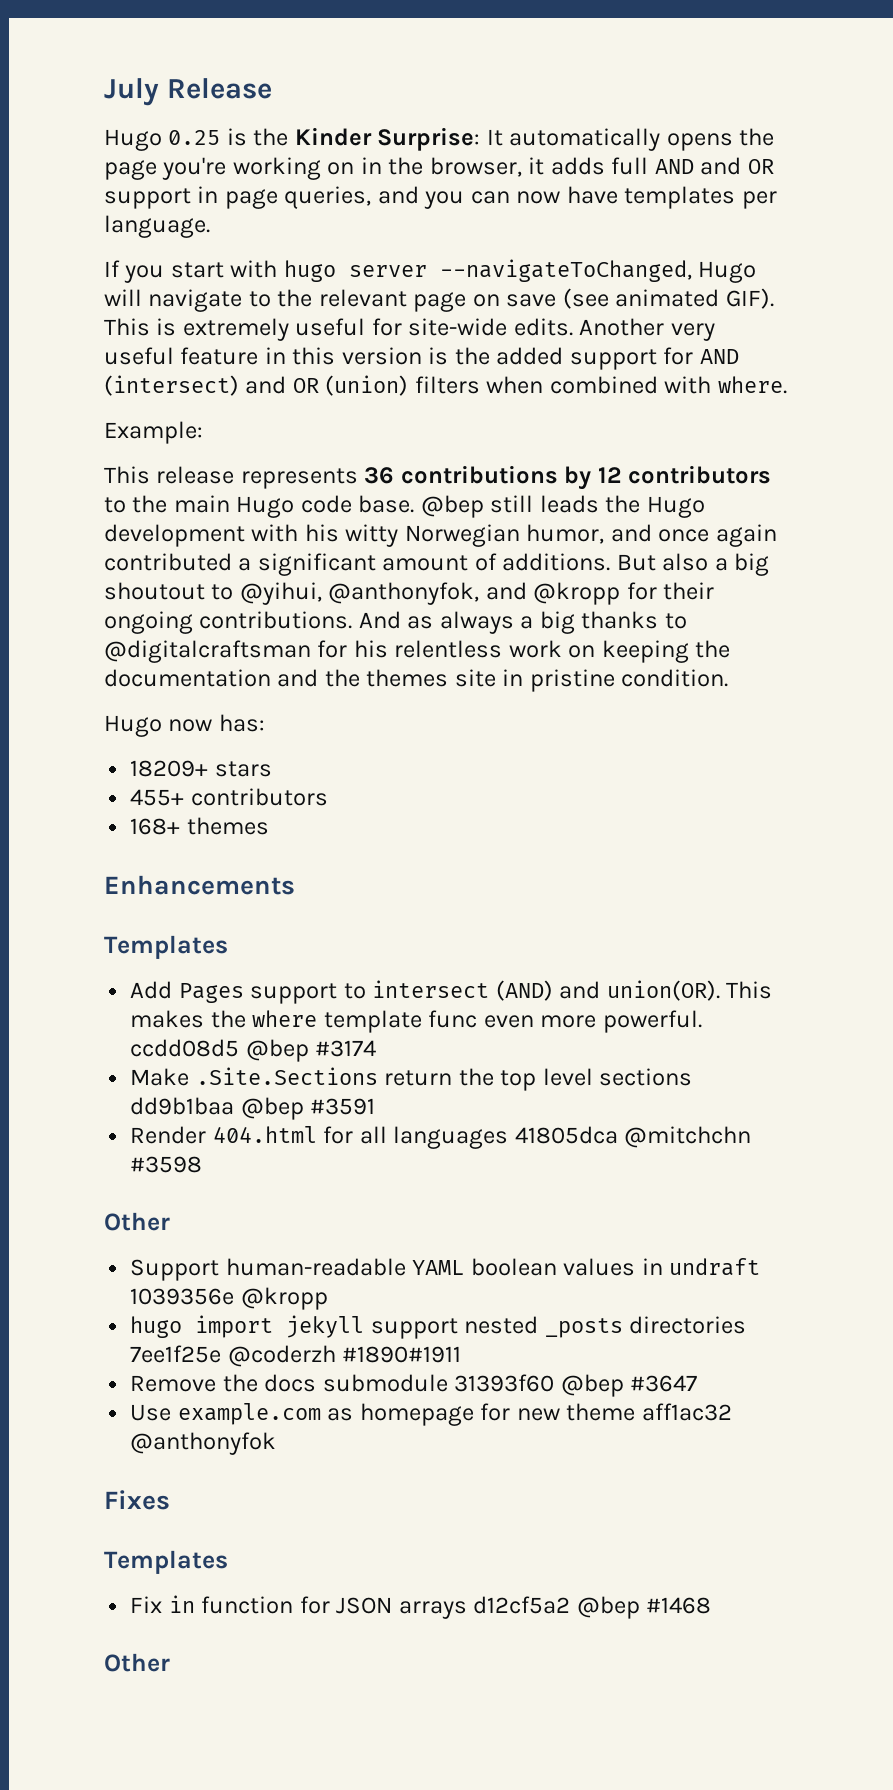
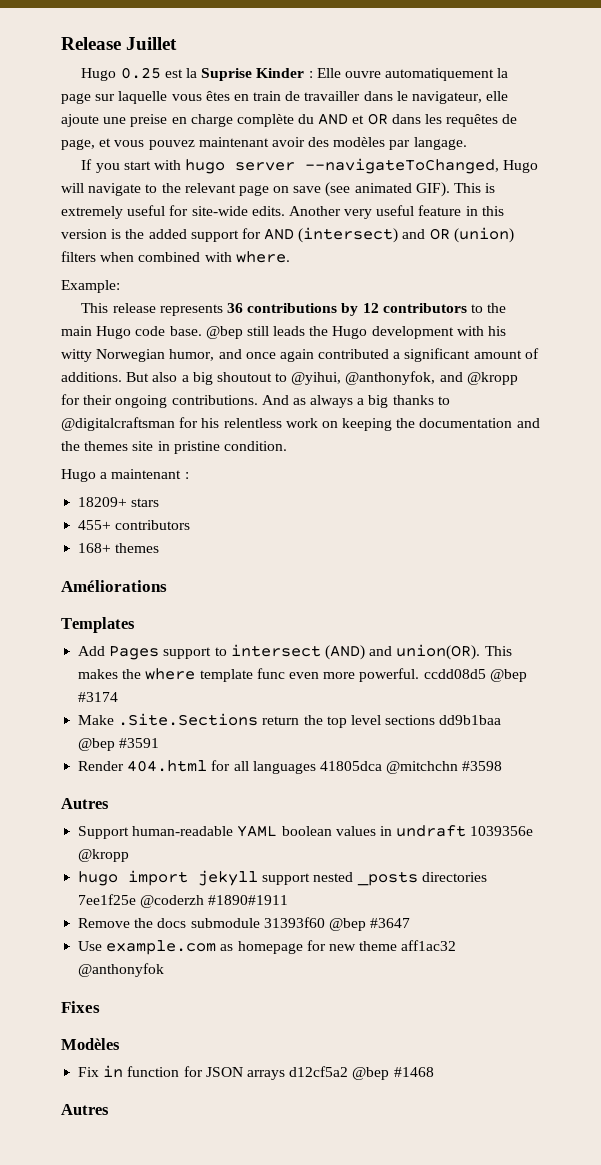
[104,78,159,106] July -> (61, 43) none
(272, 88) none -> [126,37,178,50] Juillet
[226,127,775,151] [104,157,774,180] [104,186,777,209] [104,215,210,238] is the Kinder Surprise: It automatically opens the page you're working on in the browser, it adds full AND and OR support in page queries, and you can now have templates per language. -> [164,68,509,81] [61,91,509,104] [61,113,518,127] [61,137,467,150] est la Suprise Kinder : Elle ouvre automatiquement la page sur laquelle vous êtes en train de travailler dans le navigateur, elle ajoute une preise en charge complète du AND et OR dans les requêtes de page, et vous pouvez maintenant avoir des modèles par langage.
[168,714,265,732] now has: -> [100,469,189,479] a maintenant :
[104,875,295,895] Enhancements -> [61,580,167,592] Améliorations
[104,1212,170,1231] Other -> [61,798,109,809] Autres
[104,1550,228,1574] Templates -> [61,1038,120,1050] Modèles
[104,1653,170,1672] Other -> [61,1104,109,1115] Autres

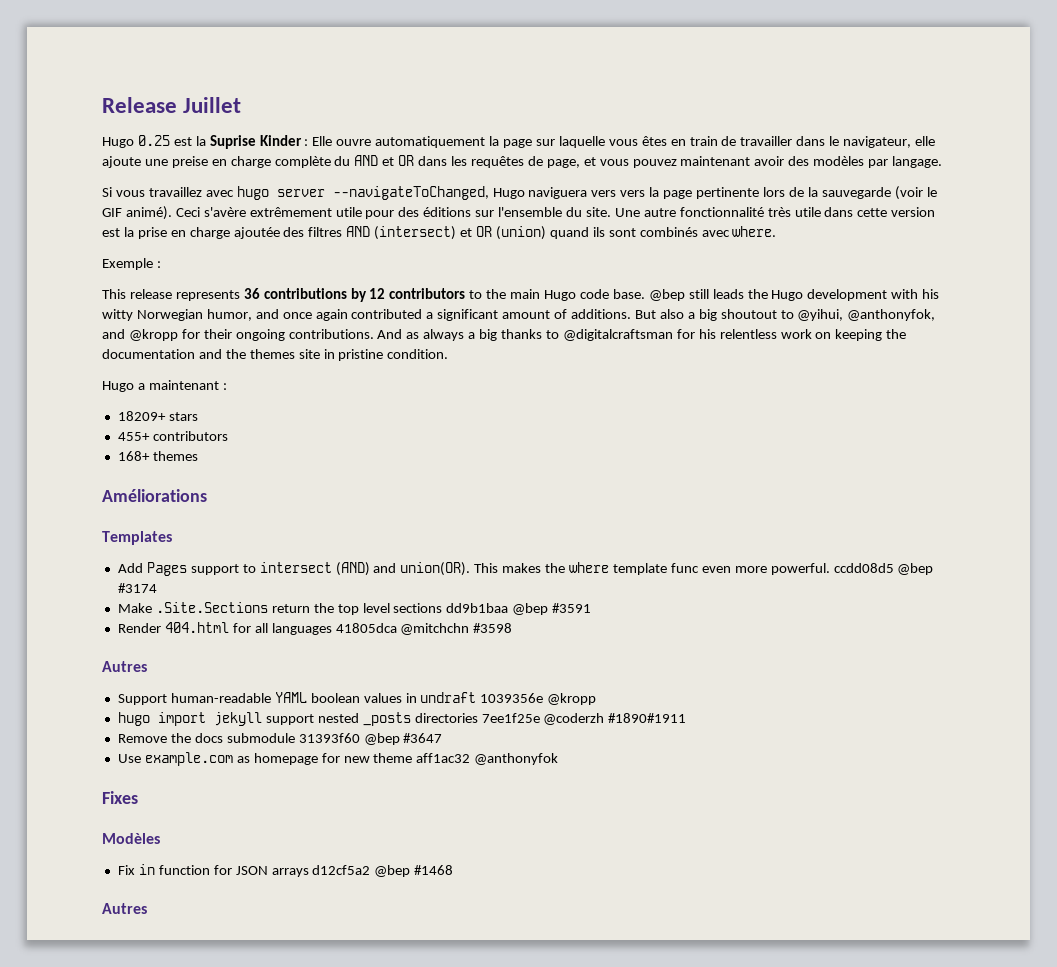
[81,158,539,174] [61,182,496,197] [61,205,504,219] [61,228,261,242] If you start with hugo server --navigateToChanged, Hugo will navigate to the relevant page on save (see animated GIF). This is extremely useful for site-wide edits. Another very useful feature in this version is the added support for -> [102,186,937,200] [102,206,936,220] [102,227,343,239] Si vous travaillez avec hugo server --navigateToChanged, Hugo naviguera vers vers la page pertinente lors de la sauvegarde (voir le GIF animé). Ceci s'avère extrêmement utile pour des éditions sur l'ensemble du site. Une autre fonctionnalité très utile dans cette version est la prise en charge ajoutée des filtres
[402,229,426,239] and -> [460,228,473,237] et
[61,251,232,262] filters when combined with -> [549,227,730,239] quand ils sont combinés avec
[61,280,120,293] Example: -> [102,258,161,270] Exemple :

